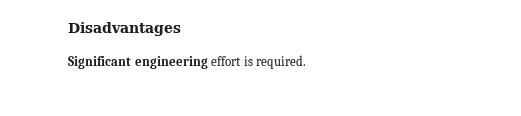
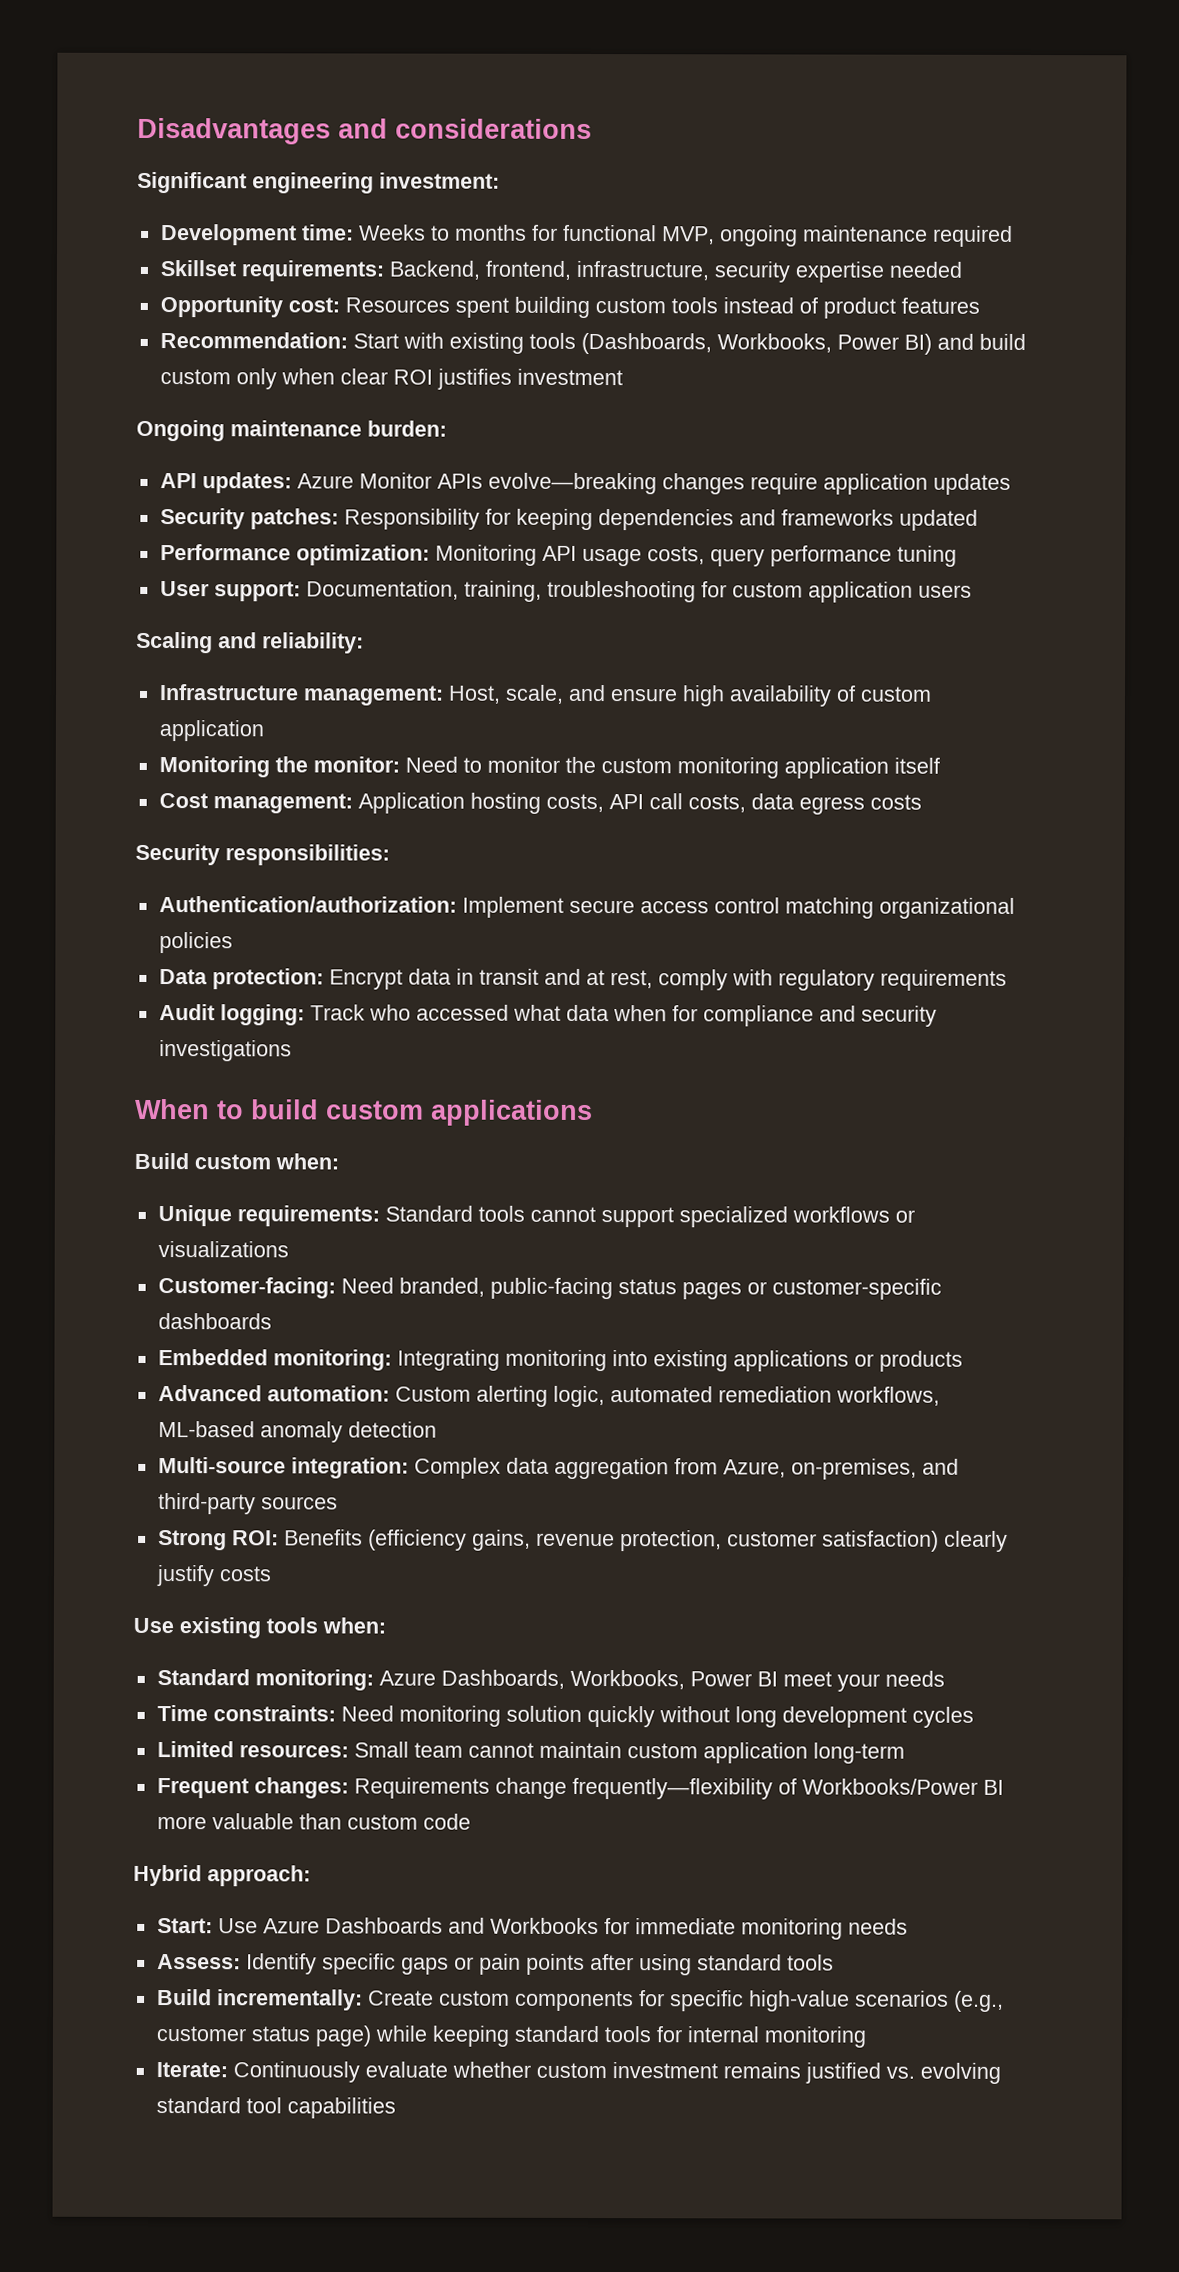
(181, 29) none -> [338,118,592,140] and considerations
[211,55,307,69] effort is required. -> [379,172,500,189] [160,224,1013,247] [159,260,962,283] [159,296,980,319] [159,332,1026,355] [159,368,623,390] [136,419,447,442] [159,472,1011,495] [159,508,978,531] [159,544,957,567] [159,580,972,603] [136,631,364,654] [158,684,932,707] [158,720,264,742] [158,756,940,779] [158,792,922,815] [135,843,390,866] [158,896,1015,919] [158,932,233,954] [158,968,1007,991] [158,1004,937,1027] [158,1040,292,1062] [135,1098,593,1127] [134,1152,339,1170] [157,1205,915,1228] [157,1241,289,1258] [157,1277,942,1300] [157,1313,272,1330] [157,1349,963,1372] [157,1385,940,1408] [157,1421,437,1443] [157,1457,959,1480] [157,1493,338,1515] [157,1529,1008,1552] [155,1565,272,1587] [133,1617,386,1639] [156,1669,945,1692] [156,1705,974,1728] [156,1741,905,1764] [156,1777,1004,1800] [156,1813,471,1830] [133,1864,311,1887] [156,1917,908,1940] [156,1953,834,1976] [156,1989,1004,2012] [155,2025,866,2048] [155,2061,1001,2084] [155,2097,396,2119] investment: // Development time: Weeks to months for functional MVP, ongoing maintenance required // Skillset requirements: Backend, frontend, infrastructure, security expertise needed // Opportunity cost: Resources spent building custom tools instead of product features // Recommendation: Start with existing tools (Dashboards, Workbooks, Power BI) and build custom only when clear ROI justifies investment // Ongoing maintenance burden: // API updates: Azure Monitor APIs evolve—breaking changes require application updates // Security patches: Responsibility for keeping dependencies and frameworks updated // Performance optimization: Monitoring API usage costs, query performance tuning // User support: Documentation, training, troubleshooting for custom application users // Scaling and reliability: // Infrastructure management: Host, scale, and ensure high availability of custom application // Monitoring the monitor: Need to monitor the custom monitoring application itself // Cost management: Application hosting costs, API call costs, data egress costs // Security responsibilities: // Authentication/authorization: Implement secure access control matching organizational policies // Data protection: Encrypt data in transit and at rest, comply with regulatory requirements // Audit logging: Track who accessed what data when for compliance and security investigations // When to build custom applications // Build custom when: // Unique requirements: Standard tools cannot support specialized workflows or visualizations // Customer-facing: Need branded, public-facing status pages or customer-specific dashboards // Embedded monitoring: Integrating monitoring into existing applications or products // Advanced automation: Custom alerting logic, automated remediation workflows, ML-based anomaly detection // Multi-source integration: Complex data aggregation from Azure, on-premises, and third-party sources // Strong ROI: Benefits (efficiency gains, revenue protection, customer satisfaction) clearly justify costs // Use existing tools when: // Standard monitoring: Azure Dashboards, Workbooks, Power BI meet your needs // Time constraints: Need monitoring solution quickly without long development cycles // Limited resources: Small team cannot maintain custom application long-term // Frequent changes: Requirements change frequently—flexibility of Workbooks/Power BI more valuable than custom code // Hybrid approach: // Start: Use Azure Dashboards and Workbooks for immediate monitoring needs // Assess: Identify specific gaps or pain points after using standard tools // Build incrementally: Create custom components for specific high-value scenarios (e.g., customer status page) while keeping standard tools for internal monitoring // Iterate: Continuously evaluate whether custom investment remains justified vs. evolving standard tool capabilities

